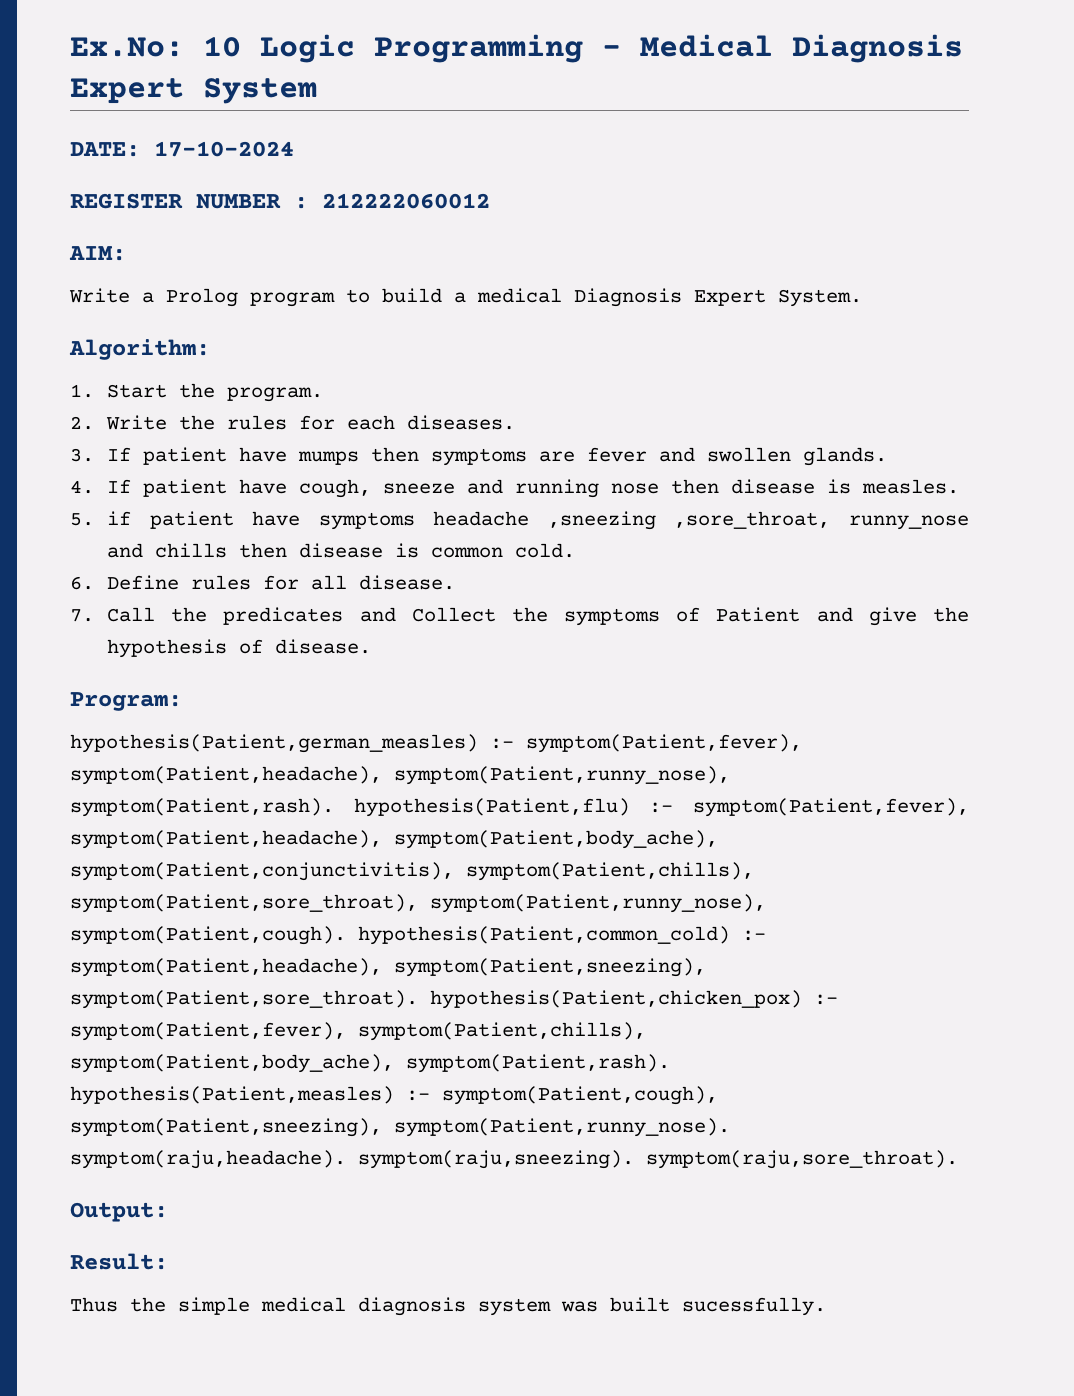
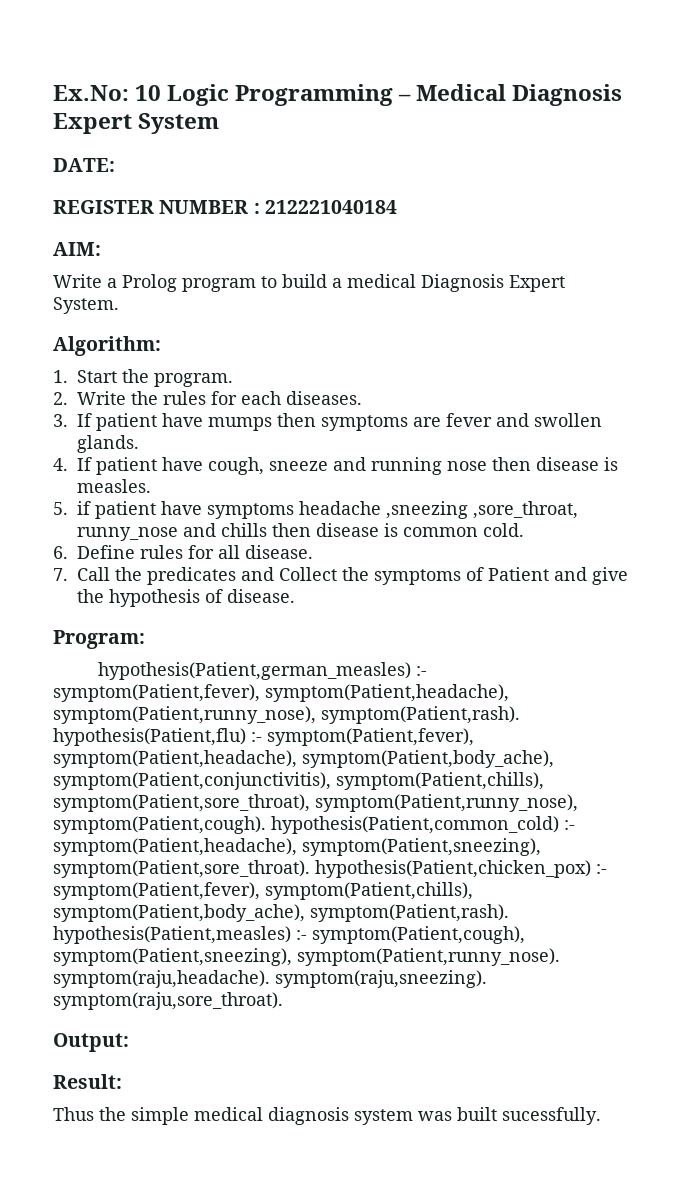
[154,141,294,157] 17-10-2024 -> (115, 165) none
[322,193,490,209] 212222060012 -> [264,200,397,214] 212221040184

